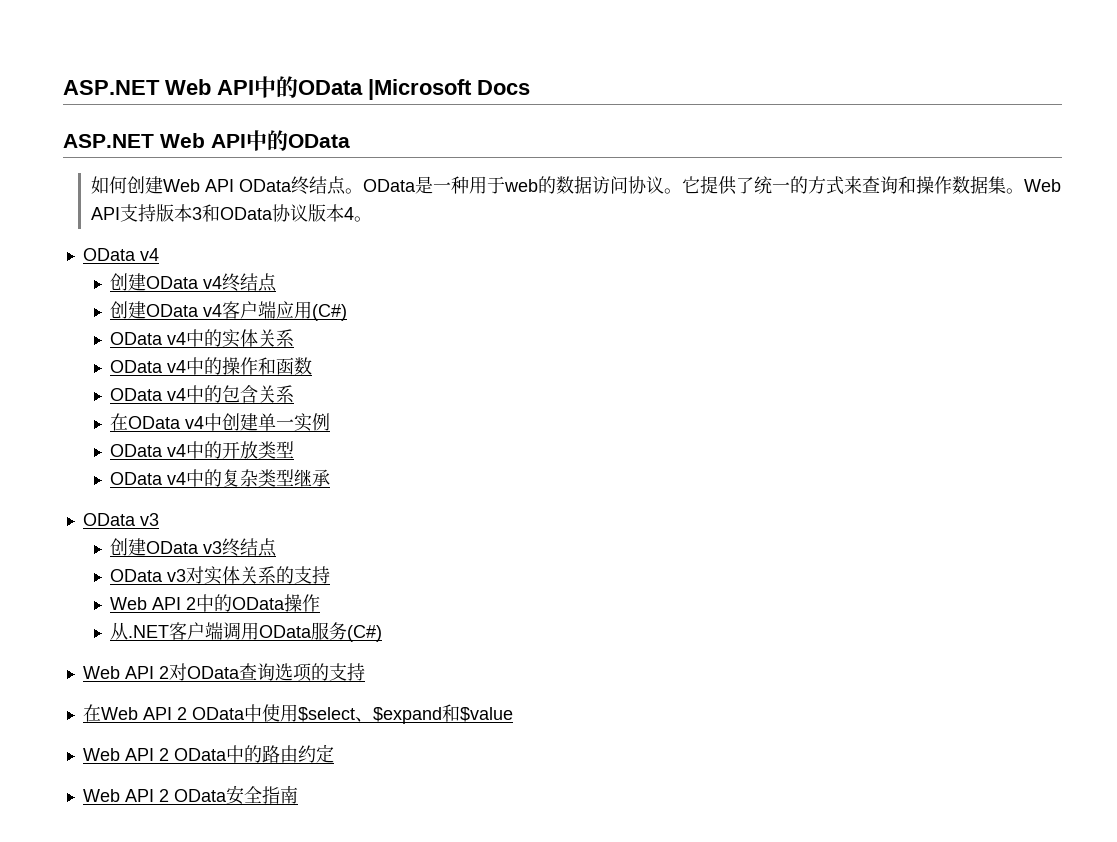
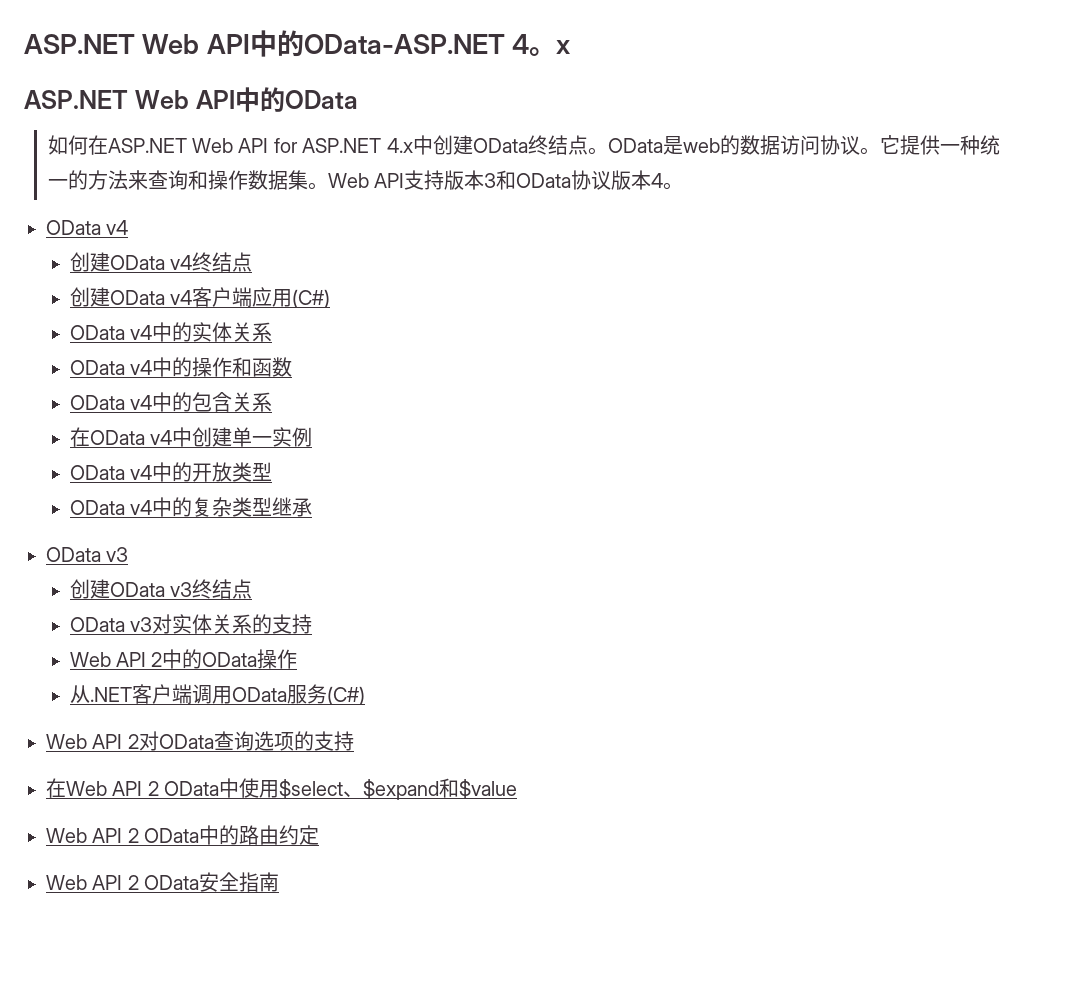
[63,76,530,100] ASP.NET Web API中的OData |Microsoft Docs -> [24,30,570,57] ASP.NET Web API中的OData-ASP.NET 4。x
[126,176,234,194] 创建Web API -> [87,135,473,155] 在ASP.NET Web API for ASP.NET 4.x中创建
[432,176,505,194] 一种用于 -> (683, 145) none
[735,177,754,194] 了 -> [939,135,980,155] 一种
[825,176,844,195] 式 -> [107,170,128,190] 法

